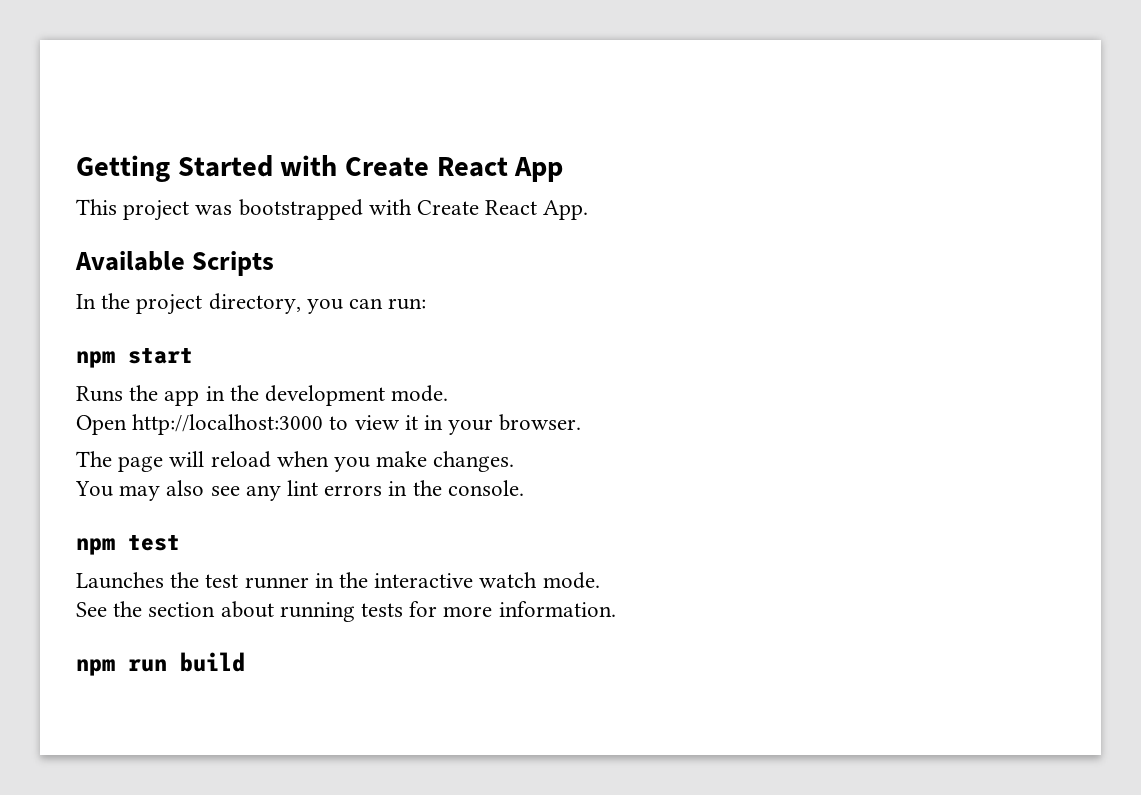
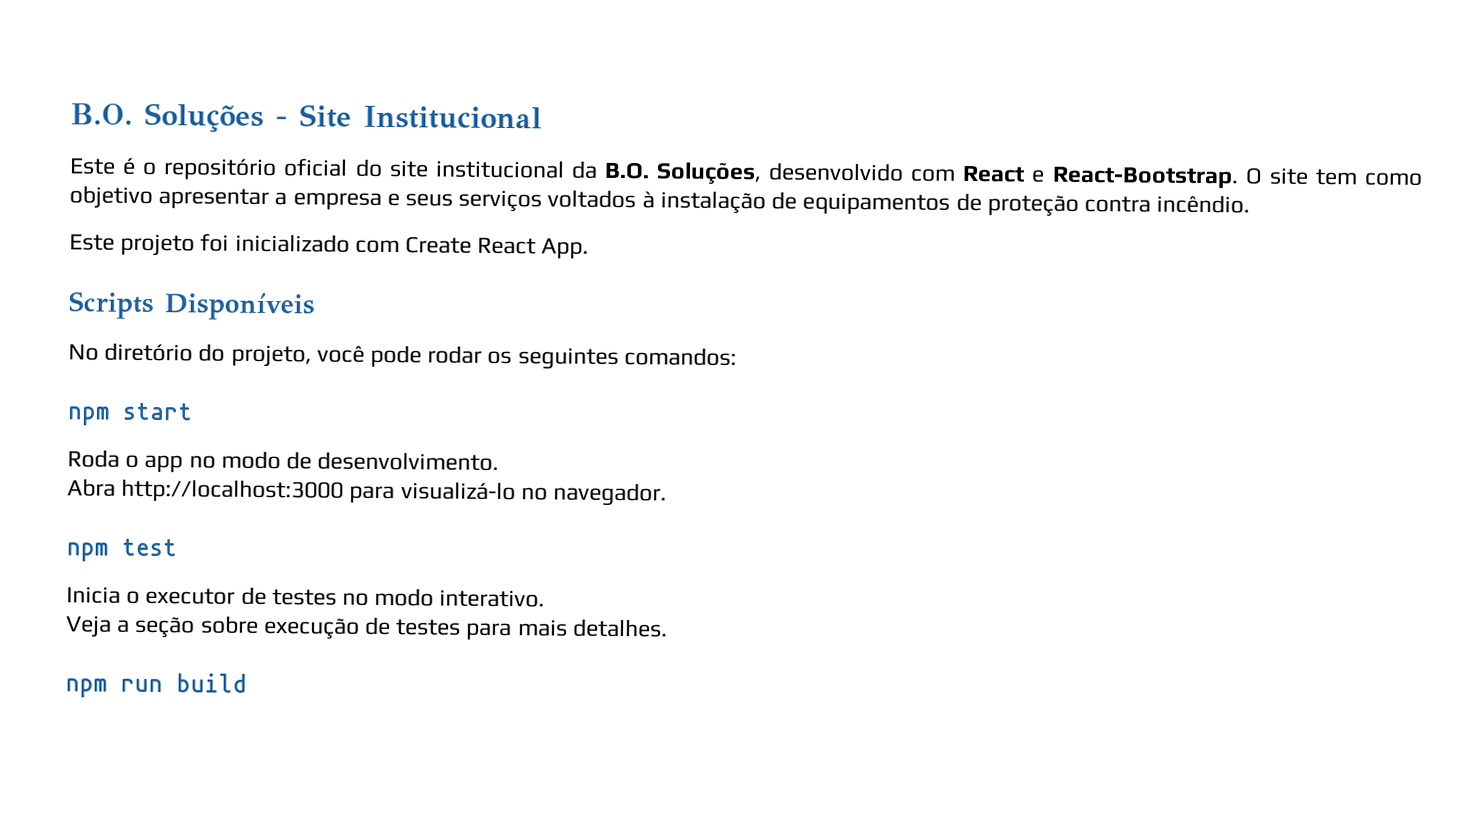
[76,155,564,182] [76,199,412,221] Getting Started with Create React App // This project was bootstrapped with -> [70,102,542,133] [69,157,1423,189] [69,185,1251,217] [69,233,400,257] B.O. Soluções - Site Institucional // Este é o repositório oficial do site institucional da B.O. Soluções, desenvolvido com React e React-Bootstrap. O site tem como objetivo apresentar a empresa e seus serviços voltados à instalação de equipamentos de proteção contra incêndio. // Este projeto foi inicializado com
[75,251,185,271] Available -> (590, 248) none
[76,293,427,315] [76,348,193,368] [76,385,449,406] [76,414,582,435] [76,451,515,472] [75,480,524,501] [76,535,180,555] [76,572,600,589] [76,601,616,622] // In the project directory, you can run: // npm start // Runs the app in the development mode. // Open http://localhost:3000 to view it in your browser. // The page will reload when you make changes. // You may also see any lint errors in the console. // npm test // Launches the test runner in the interactive watch mode. // See the section about running tests for more information. -> [164,292,315,321] [68,342,737,370] [67,402,193,426] [67,449,500,473] [67,478,668,507] [66,538,177,562] [66,586,546,608] [66,615,668,641] Disponíveis // No diretório do projeto, você pode rodar os seguintes comandos: // npm start // Roda o app no modo de desenvolvimento. // Abra http://localhost:3000 para visualizá-lo no navegador. // npm test // Inicia o executor de testes no modo interativo. // Veja a seção sobre execução de testes para mais detalhes.

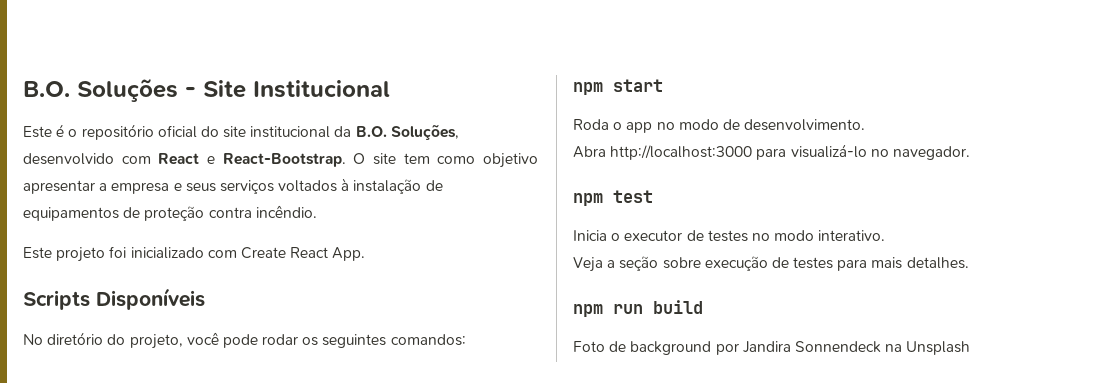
(247, 683) none -> [573,341,971,355] // Foto de background por Jandira Sonnendeck na Unsplash

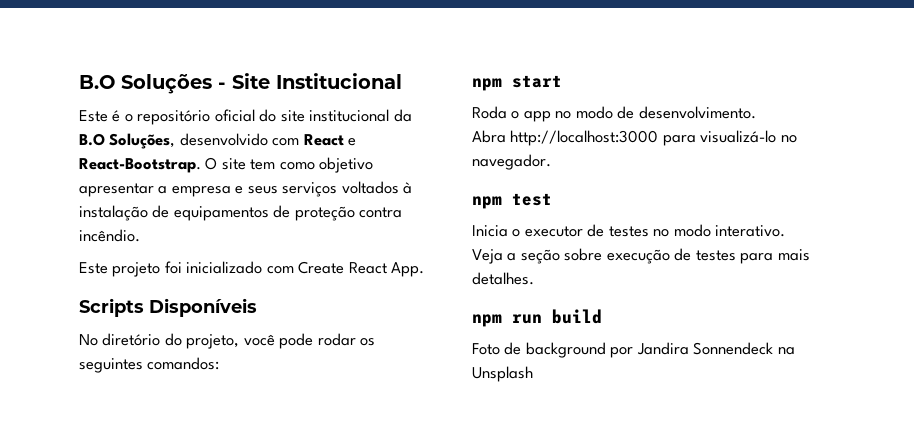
[23,81,70,97] B.O. -> [79,75,115,89] B.O
[355,126,387,137] B.O. -> [79,133,105,146] B.O

